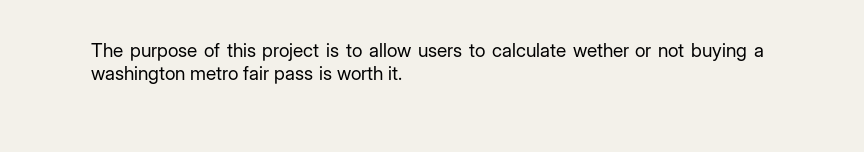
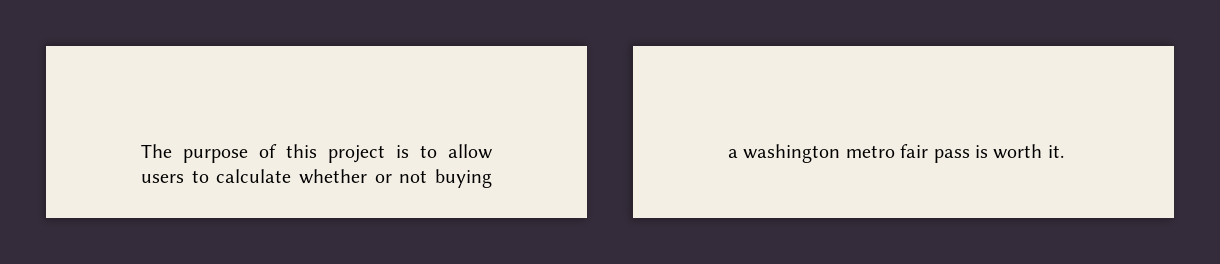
[572,43,629,57] wether -> [299,169,367,184] whether

